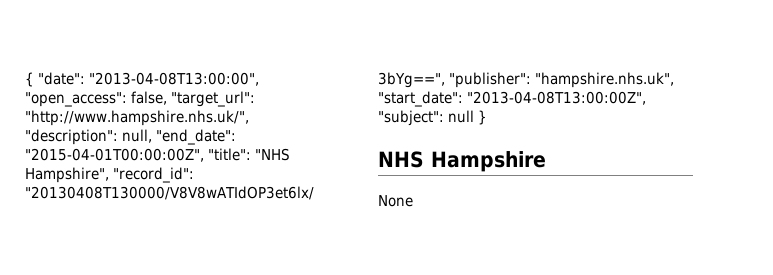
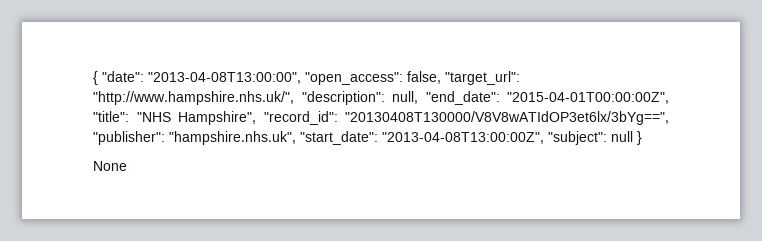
[378,151,546,172] // NHS Hampshire -> (642, 138) none

